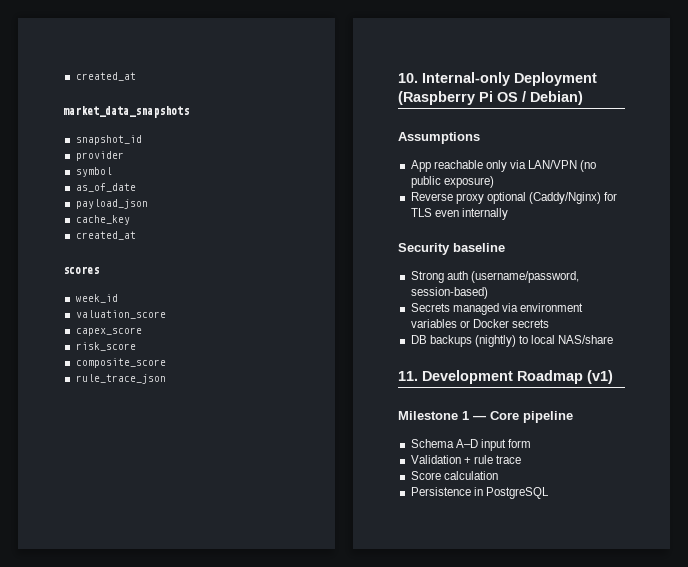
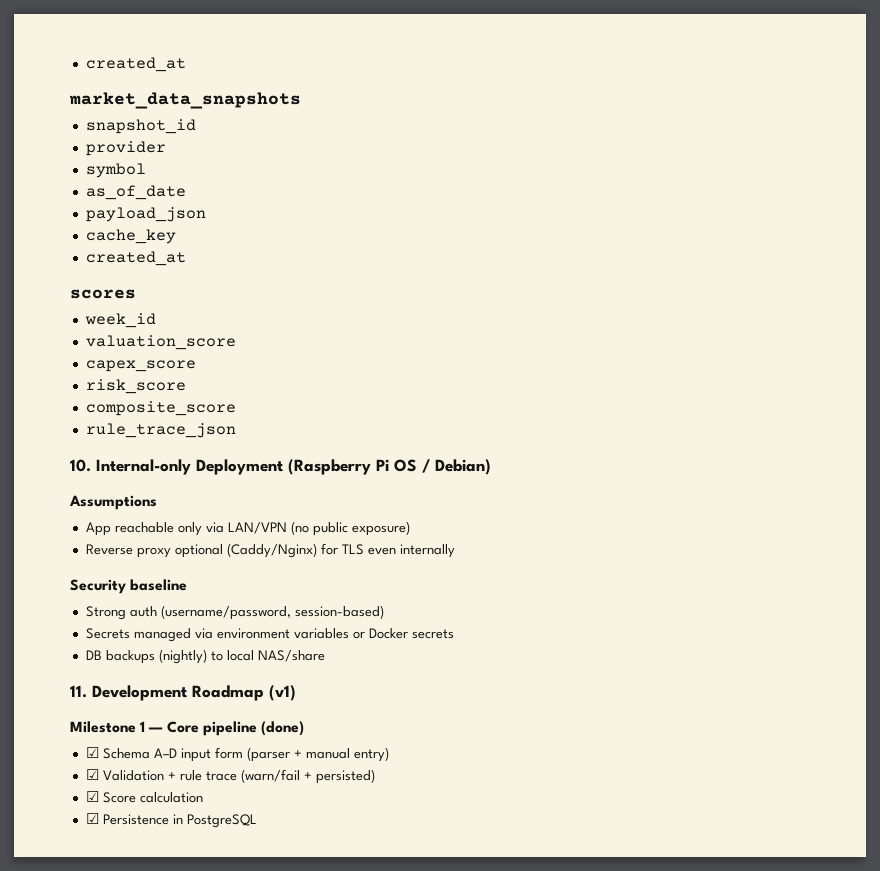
(573, 417) // -> [260,721,304,736] [85,747,99,758] (done) // ☑
(531, 443) // -> [246,747,389,762] [85,769,99,780] (parser + manual entry) // ☑
(521, 459) // -> [240,769,375,784] [85,791,99,802] (warn/fail + persisted) // ☑
(498, 475) none -> [85,813,99,824] ☑

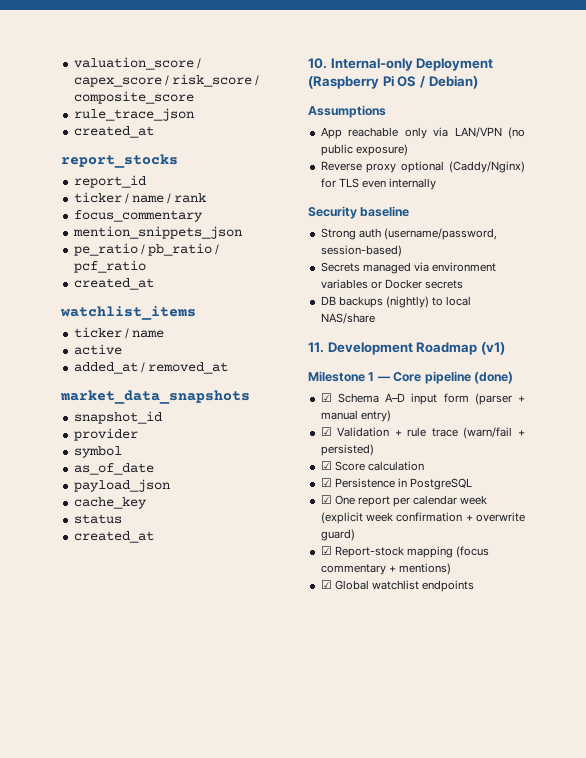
[85,57,186,72] created_at -> [73,57,201,70] [73,74,259,87] [73,91,194,104] [73,108,194,121] [73,126,154,138] [61,154,178,168] [73,175,146,188] [73,192,207,204] [73,210,203,222] [72,226,242,239] [73,243,219,256] [73,260,146,273] [73,278,154,290] [60,306,196,320] [73,327,164,339] [73,344,122,355] [73,362,228,374] valuation_score / capex_score / risk_score / composite_score // rule_trace_json // created_at // report_stocks // report_id // ticker / name / rank // focus_commentary // mention_snippets_json // pe_ratio / pb_ratio / pcf_ratio // created_at // watchlist_items // ticker / name // active // added_at / removed_at
[85,251,186,266] [70,289,136,299] [84,313,156,328] [85,335,236,350] [85,360,196,372] [85,379,186,394] [85,401,236,416] [85,423,236,438] // created_at // scores // week_id // valuation_score // capex_score // risk_score // composite_score // rule_trace_json -> [73,514,122,524] [73,531,154,543] // status // created_at
(257, 821) none -> [320,495,488,507] [320,512,525,524] [320,529,355,541] [320,546,489,558] [320,563,451,575] [320,580,474,592] // ☑ One report per calendar week (explicit week confirmation + overwrite guard) // ☑ Report-stock mapping (focus commentary + mentions) // ☑ Global watchlist endpoints

